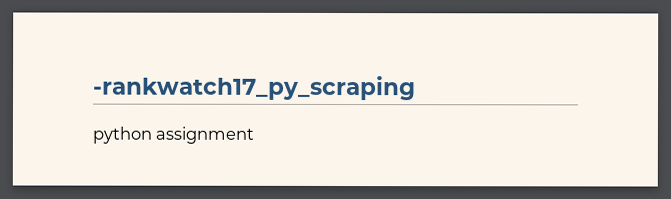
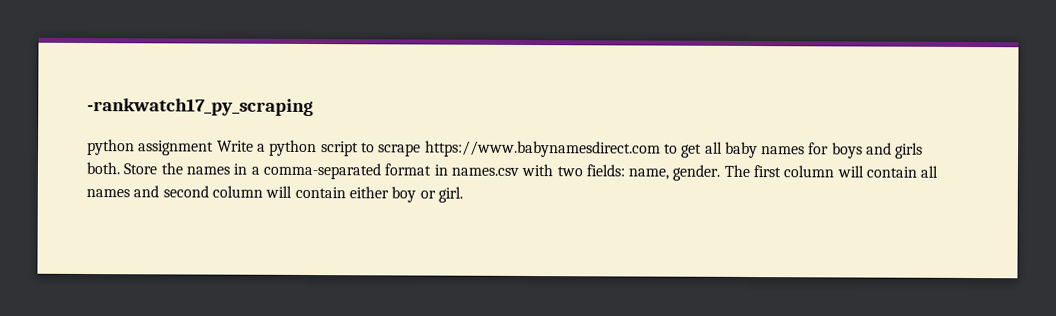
(255, 135) none -> [216,139,924,159] [86,161,939,181] [86,185,463,203] Write a python script to scrape https://www.babynamesdirect.com to get all baby names for boys and girls both. Store the names in a comma-separated format in names.csv with two fields: name, gender. The first column will contain all names and second column will contain either boy or girl.

